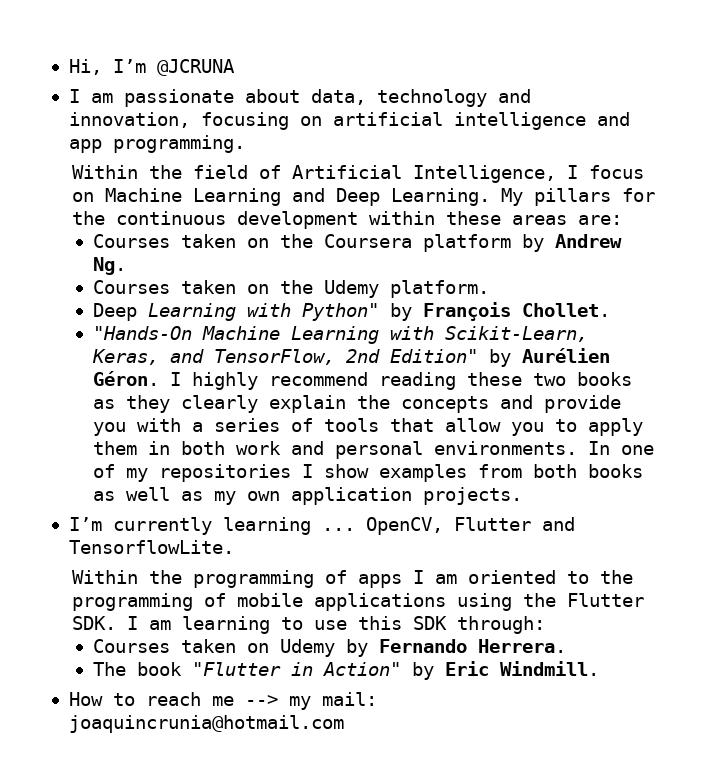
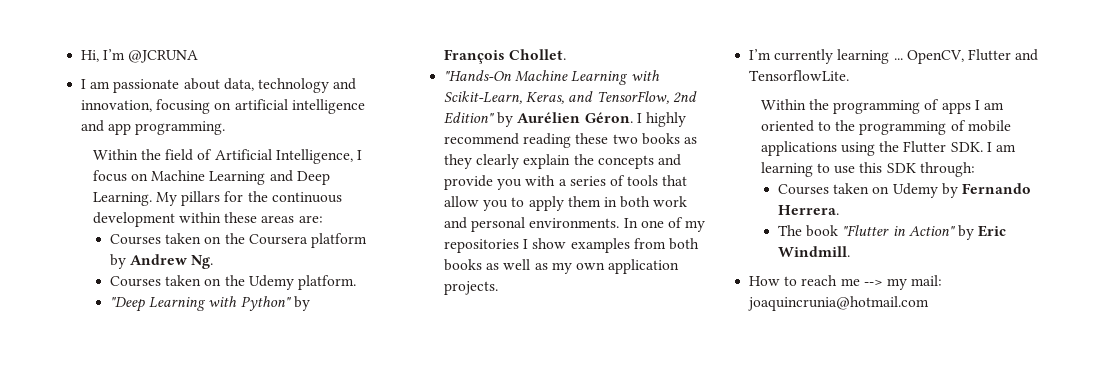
[92,303,137,321] Deep -> [109,297,145,312] "Deep

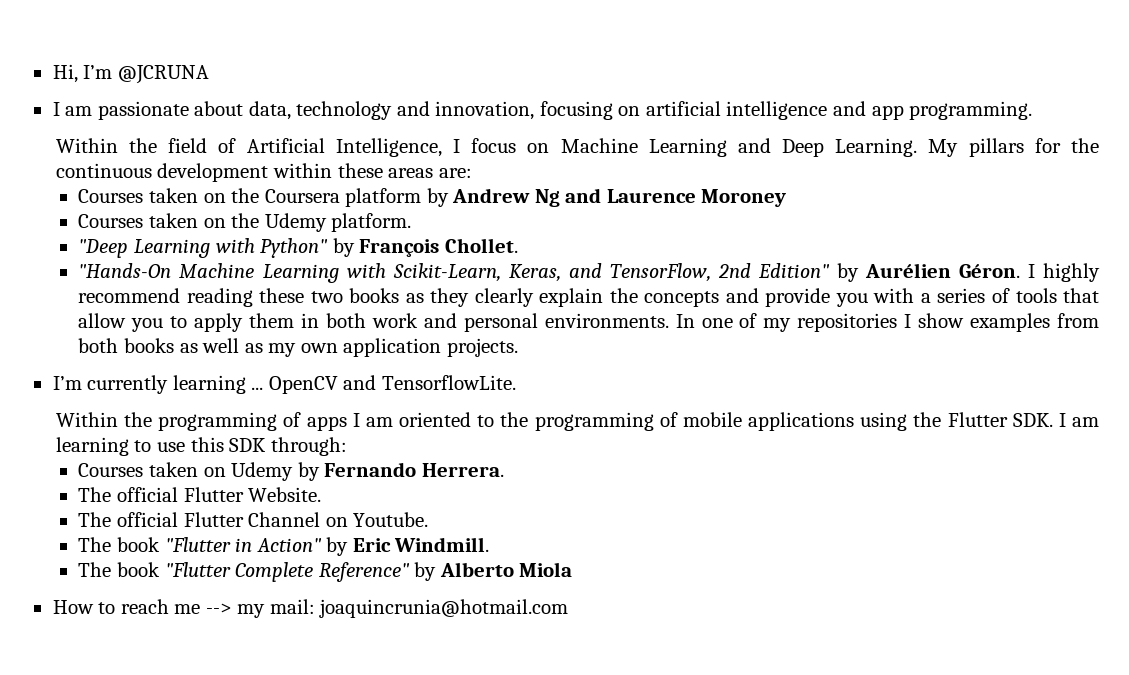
[191,255,214,269] Ng. -> [534,188,787,207] Ng and Laurence Moroney
[906,49,1011,64] OpenCV, Flutter -> [268,376,338,394] OpenCV
(839, 210) none -> [78,487,322,502] [78,512,429,527] // The official Flutter Website. // The official Flutter Channel on Youtube.
(850, 251) none -> [78,562,573,582] // The book "Flutter Complete Reference" by Alberto Miola

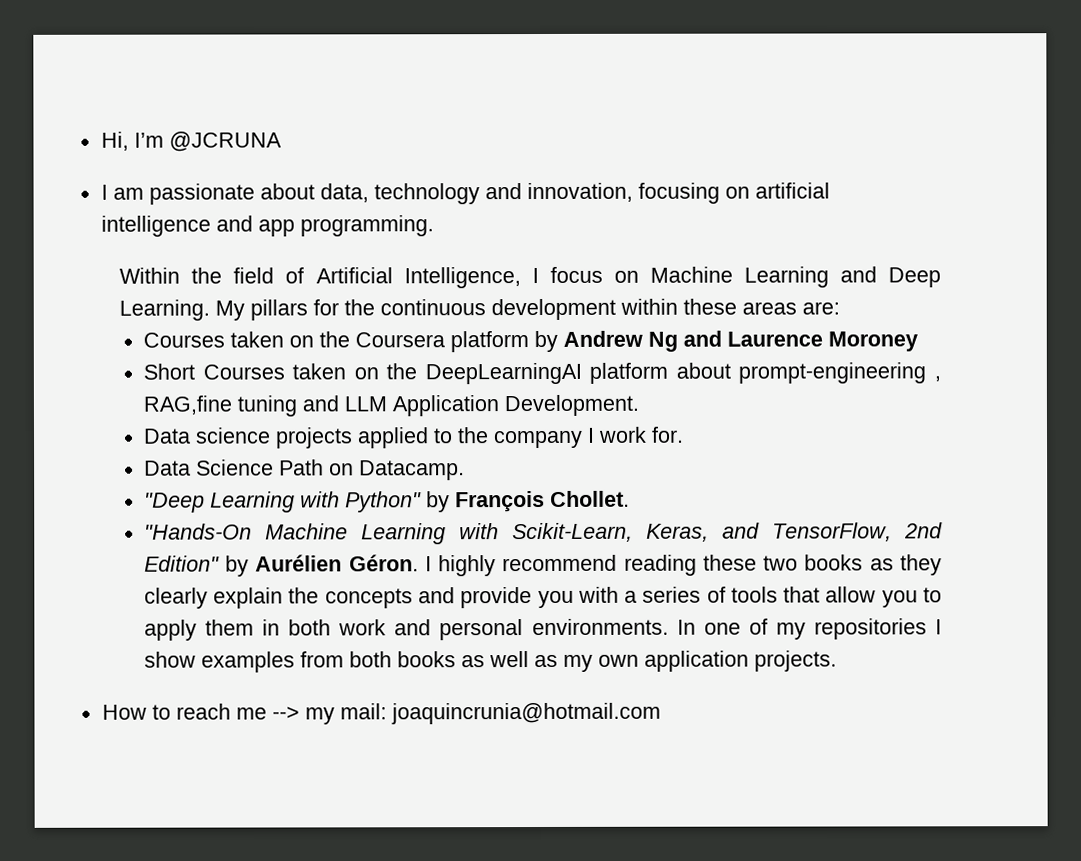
[78,213,412,232] Courses taken on the Udemy platform. -> [142,362,942,385] [142,394,639,417] [142,426,684,449] [143,459,465,481] Short Courses taken on the DeepLearningAI platform about prompt-engineering , RAG,fine tuning and LLM Application Development. // Data science projects applied to the company I work for. // Data Science Path on Datacamp.
[52,375,516,394] [55,412,1099,431] [55,437,347,456] [78,462,504,481] [78,487,322,502] [78,512,429,527] [78,537,490,556] [78,562,573,582] // I’m currently learning ... OpenCV and TensorflowLite. // Within the programming of apps I am oriented to the programming of mobile applications using the Flutter SDK. I am learning to use this SDK through: // Courses taken on Udemy by Fernando Herrera. // The official Flutter Website. // The official Flutter Channel on Youtube. // The book "Flutter in Action" by Eric Windmill. // The book "Flutter Complete Reference" by Alberto Miola -> (837, 661) none

